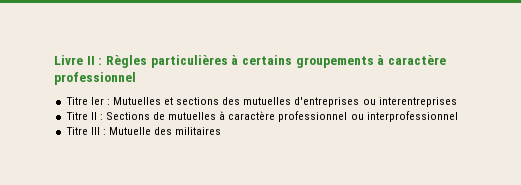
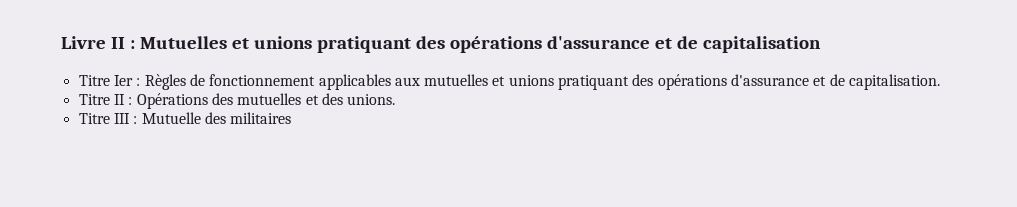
[105,55,446,68] [54,72,136,85] [65,97,457,107] [65,111,458,122] Règles particulières à certains groupements à caractère professionnel // Titre Ier : Mutuelles et sections des mutuelles d'entreprises ou interentreprises // Titre II : Sections de mutuelles à caractère professionnel ou interprofessionnel -> [139,36,821,53] [78,74,941,90] [78,93,396,109] Mutuelles et unions pratiquant des opérations d'assurance et de capitalisation // Titre Ier : Règles de fonctionnement applicables aux mutuelles et unions pratiquant des opérations d'assurance et de capitalisation. // Titre II : Opérations des mutuelles et des unions.

